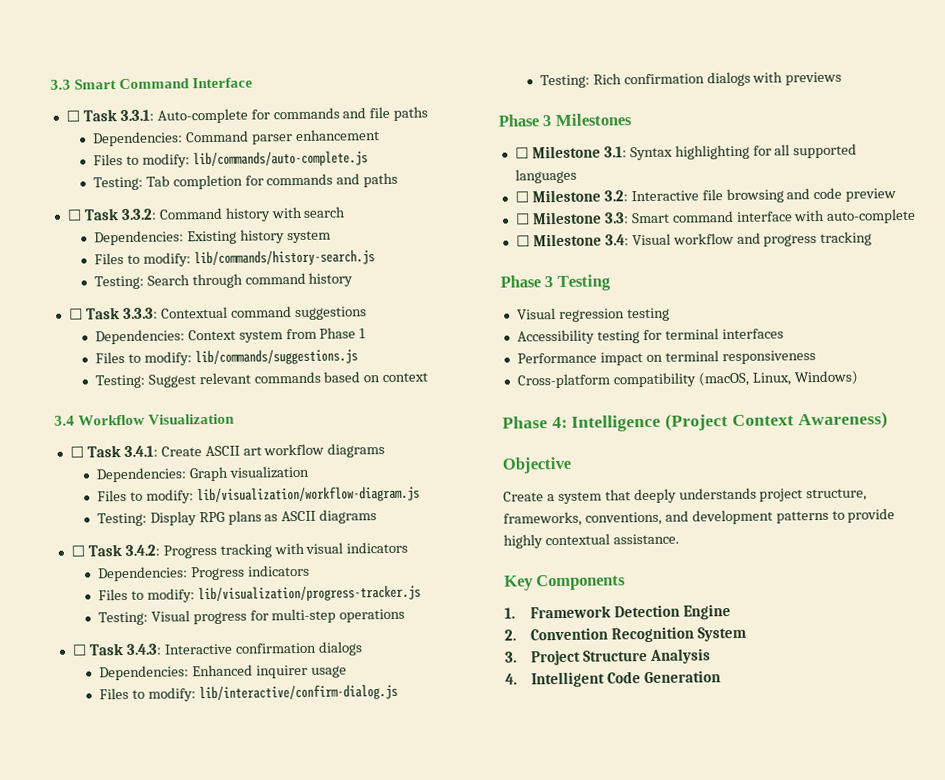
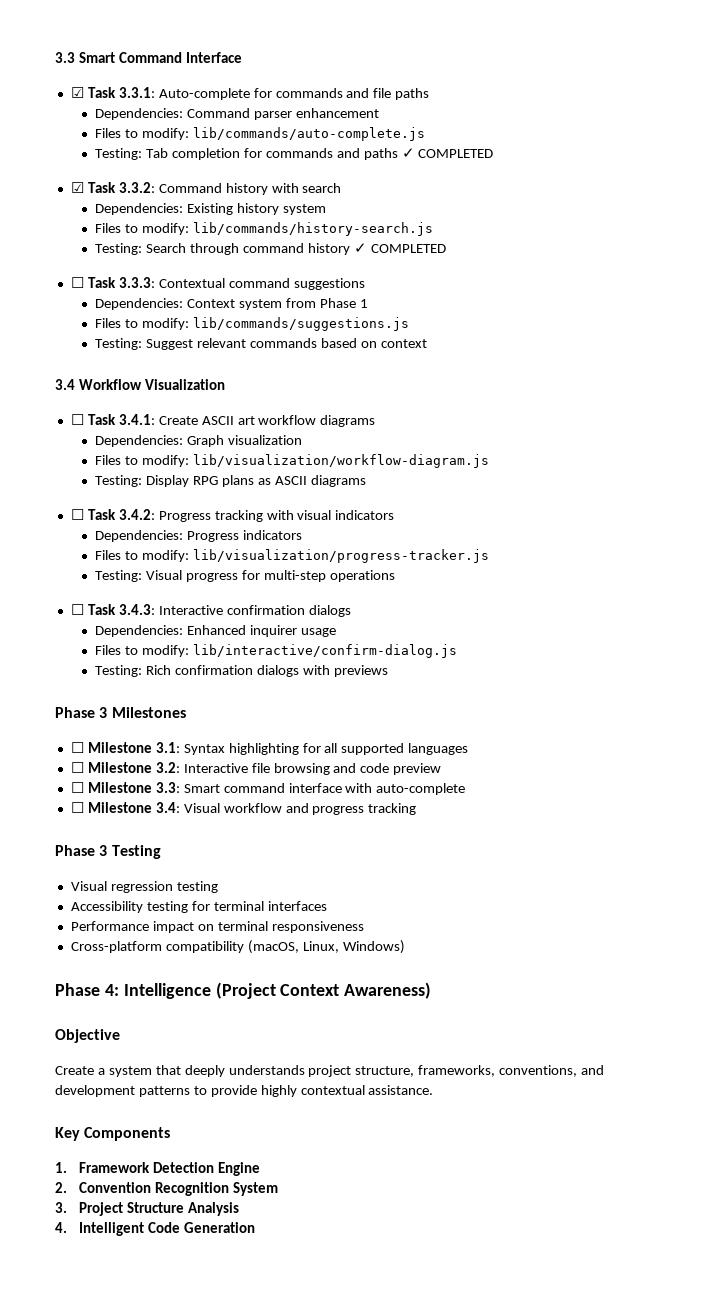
[65,110,80,122] ☐ -> [70,87,84,98] ☑
[66,209,82,221] // ☐ -> [401,148,494,158] [70,182,84,193] ✓ COMPLETED // ☑
(354, 279) none -> [353,243,446,253] ✓ COMPLETED

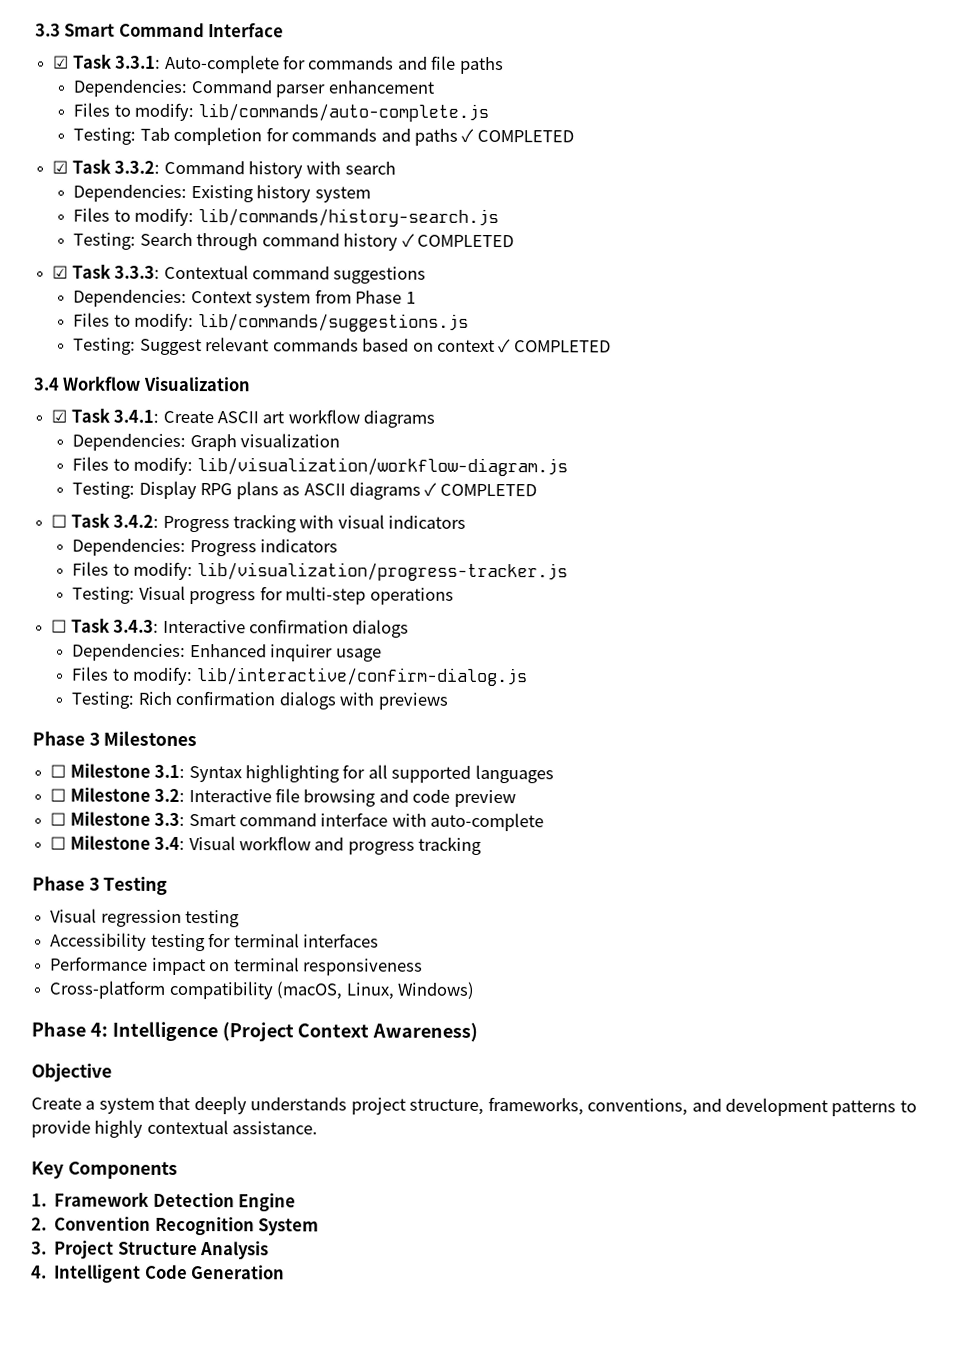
[70,277,84,288] ☐ -> [52,265,69,279] ☑
(427, 343) none -> [498,339,611,354] ✓ COMPLETED
[70,414,84,425] ☐ -> [51,409,68,423] ☑
(366, 481) none -> [424,482,537,497] ✓ COMPLETED

